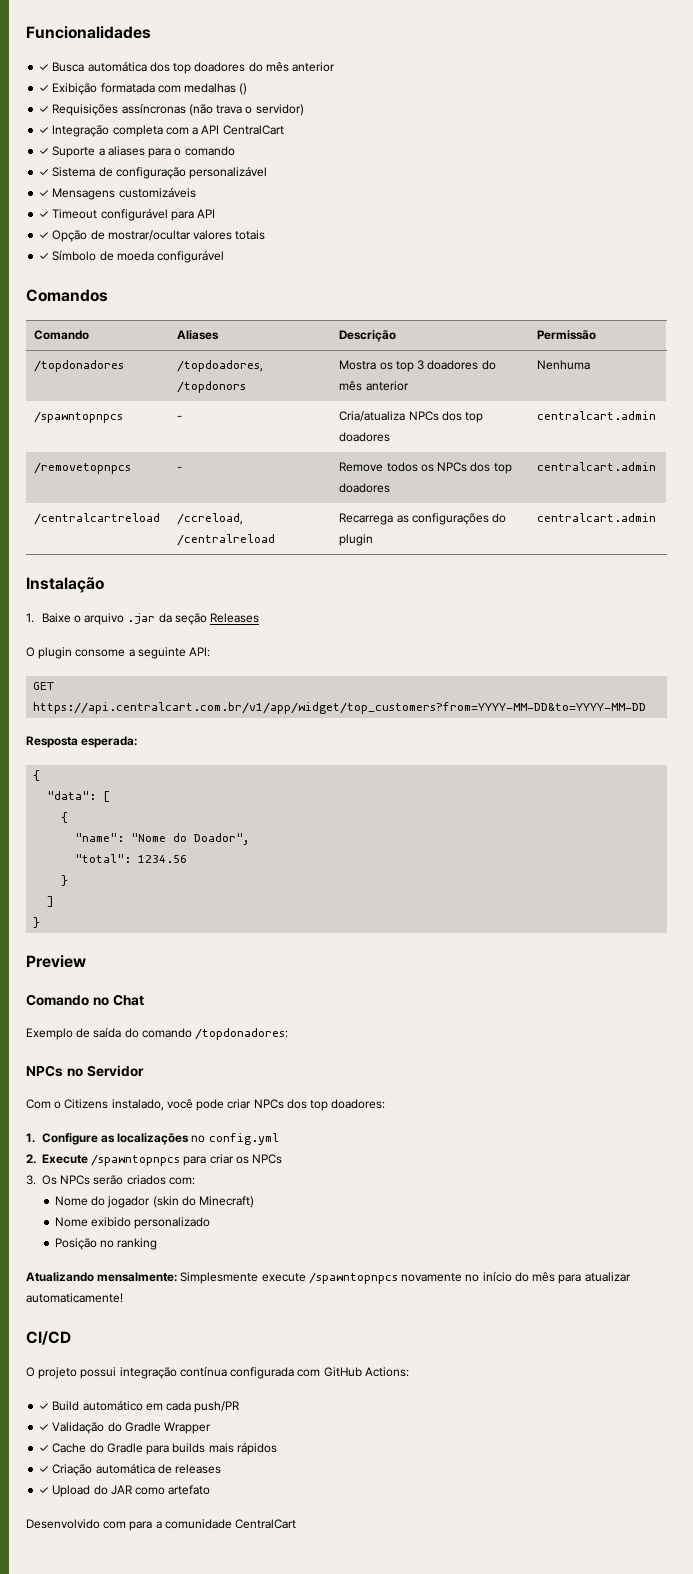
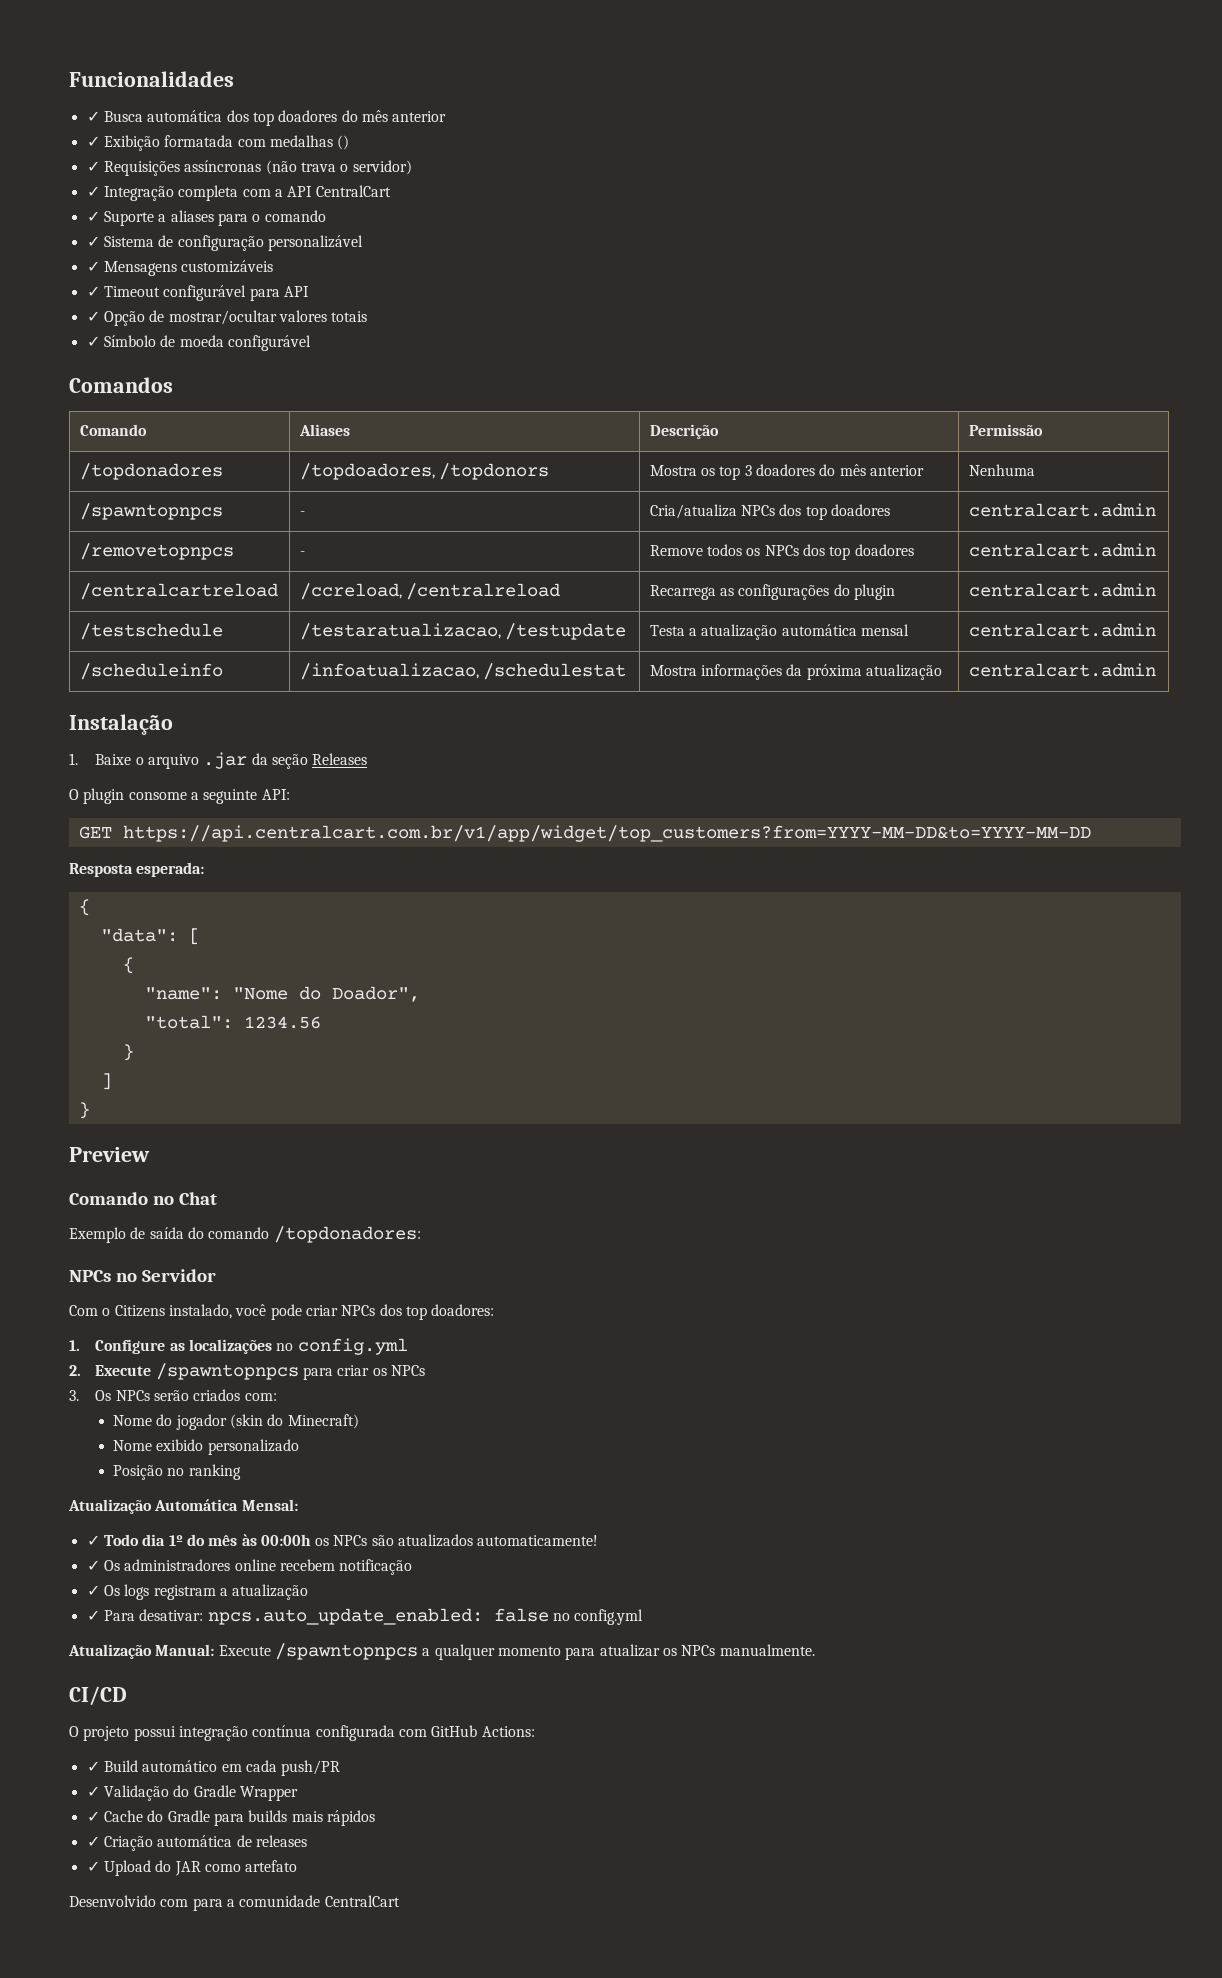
(657, 517) none -> [79,623,223,640] [299,623,626,640] [649,624,909,640] [968,623,1156,637] [79,663,223,680] [299,663,626,680] [649,664,942,680] [968,663,1156,677] // /testschedule | /testaratualizacao, /testupdate | Testa a atualização automática mensal | centralcart.admin // /scheduleinfo | /infoatualizacao, /schedulestat | Mostra informações da próxima atualização | centralcart.admin
[26,1271,631,1284] [26,1293,123,1303] Atualizando mensalmente: Simplesmente execute /spawntopnpcs novamente no início do mês para atualizar automaticamente! -> [68,1499,298,1514] [86,1534,599,1547] [86,1559,413,1575] [86,1584,309,1600] [86,1608,644,1625] [68,1643,815,1660] Atualização Automática Mensal: // ✓ Todo dia 1º do mês às 00:00h os NPCs são atualizados automaticamente! // ✓ Os administradores online recebem notificação // ✓ Os logs registram a atualização // ✓ Para desativar: npcs.auto_update_enabled: false no config.yml // Atualização Manual: Execute /spawntopnpcs a qualquer momento para atualizar os NPCs manualmente.

